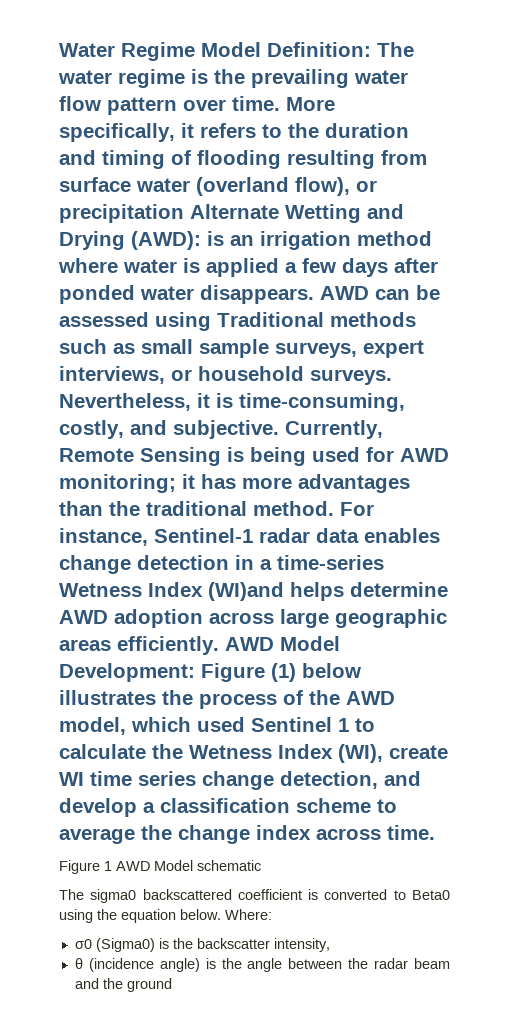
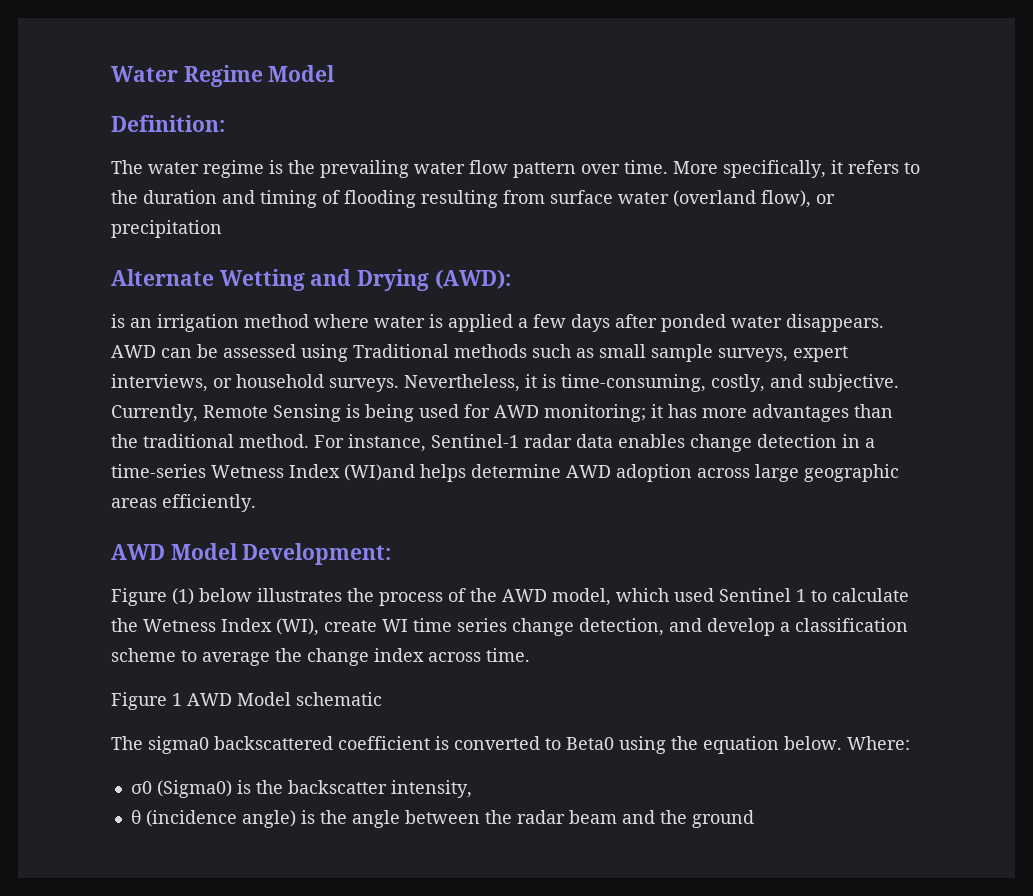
(261, 49) none -> (336, 73) //
(371, 49) none -> (225, 123) //
(184, 213) none -> (222, 229) //
(201, 240) none -> (511, 279) //
(219, 645) none -> (256, 503) //
(195, 672) none -> (392, 554) //

